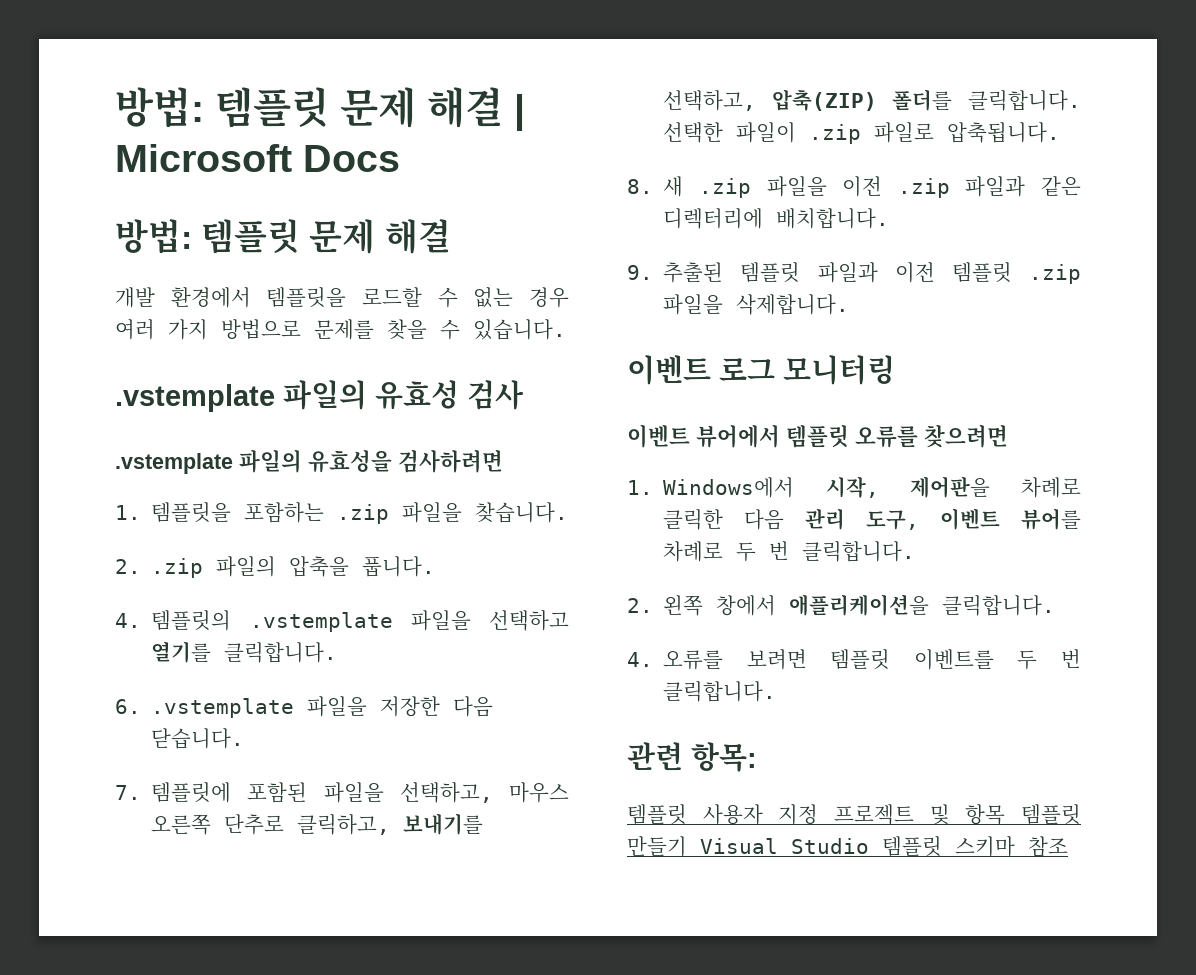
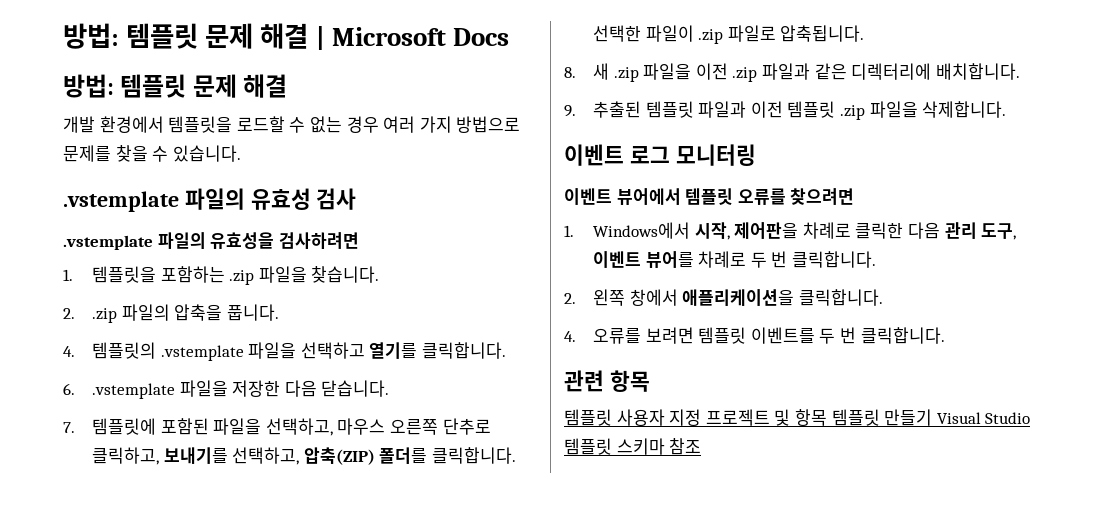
[691,742,757,772] 항목: -> [609,370,650,392] 항목

